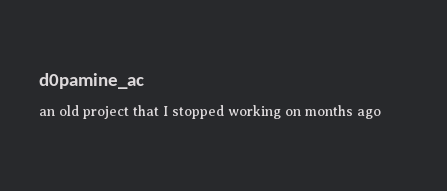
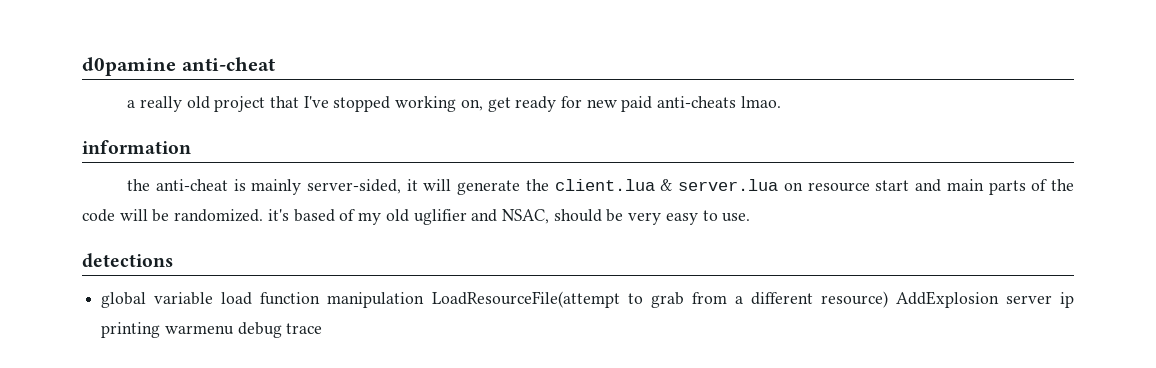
[39,73,144,89] [39,109,55,116] d0pamine_ac // an -> [82,57,275,76] [127,96,182,112] d0pamine anti-cheat // a really
[163,106,168,116] I -> [303,96,329,108] I've
[285,105,381,119] on months ago -> [460,96,781,112] [82,140,191,154] [127,179,1074,195] [82,209,751,225] [82,253,173,268] [101,291,1075,308] [101,322,323,338] on, get ready for new paid anti-cheats lmao. // information // the anti-cheat is mainly server-sided, it will generate the client.lua & server.lua on resource start and main parts of the code will be randomized. it's based of my old uglifier and NSAC, should be very easy to use. // detections // global variable load function manipulation LoadResourceFile(attempt to grab from a different resource) AddExplosion server ip printing warmenu debug trace

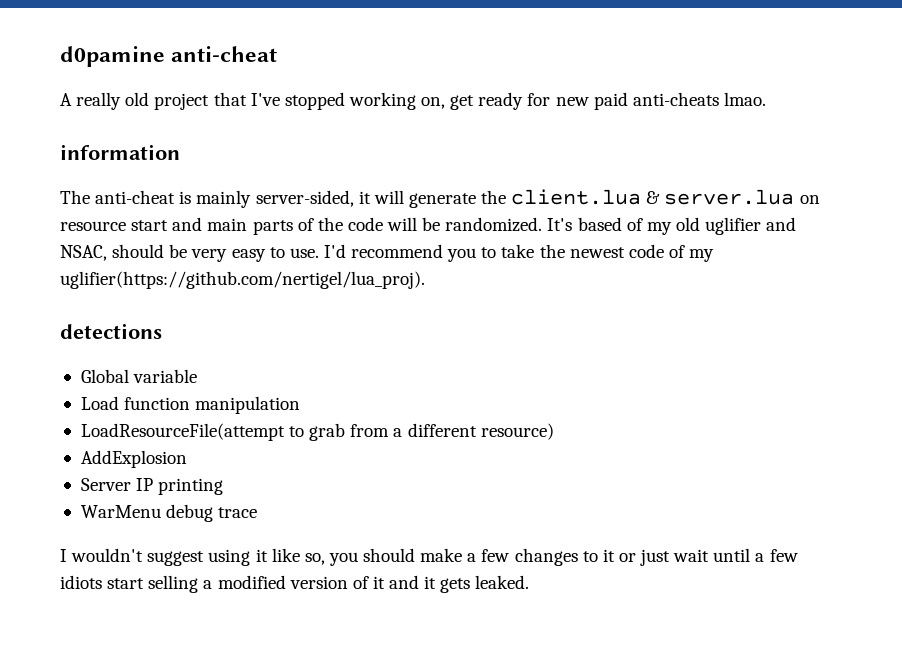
[127,100,136,108] a -> [60,93,72,106] A
[127,179,151,191] the -> [60,190,90,204] The
[267,209,289,221] it's -> [547,218,573,231] It's
(751, 217) none -> [323,244,715,262] [60,271,425,289] I'd recommend you to take the newest code of my uglifier(https://github.com/nertigel/lua_proj).
[101,292,147,308] global -> [80,369,129,383] Global
[221,292,253,305] load -> [80,396,119,410] // Load
(425, 300) none -> (301, 405) //
(888, 299) none -> (554, 431) //
[1005,292,1075,308] server ip -> [80,478,154,491] // Server IP
[164,325,234,335] warmenu -> [80,505,161,518] // WarMenu
(323, 328) none -> [60,548,798,566] [60,575,530,593] // I wouldn't suggest using it like so, you should make a few changes to it or just wait until a few idiots start selling a modified version of it and it gets leaked.

